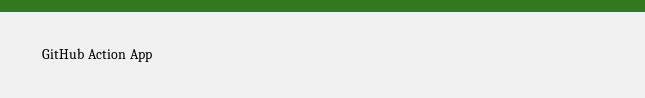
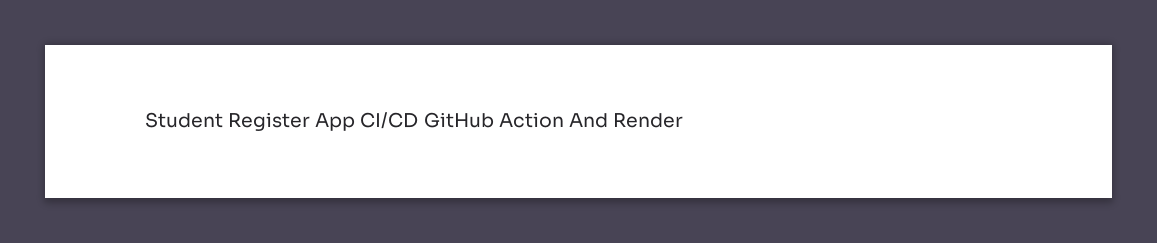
[42,48,152,62] GitHub Action App -> [145,112,683,131] Student Register App CI/CD GitHub Action And Render

